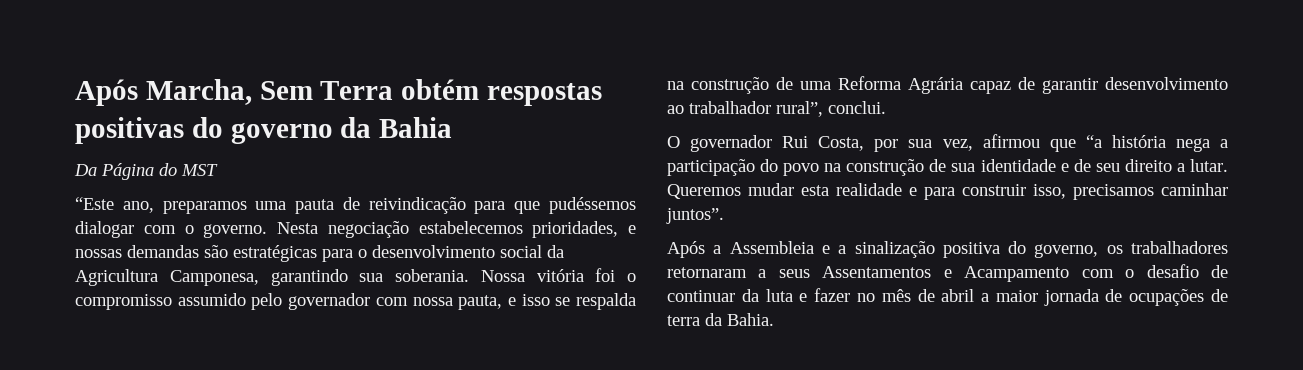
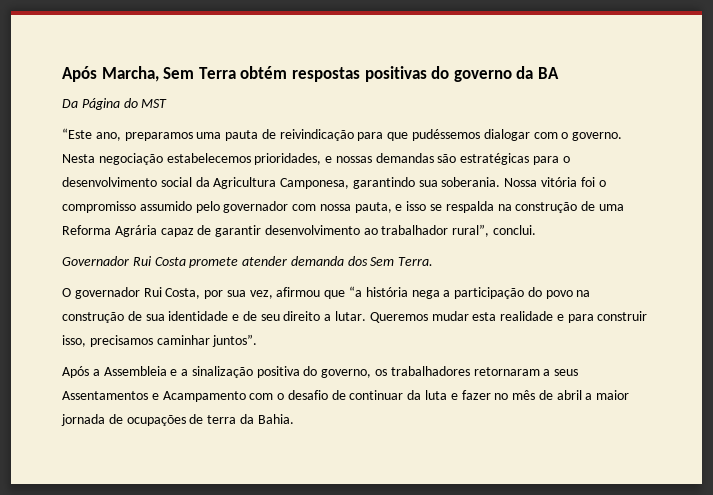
[379,117,453,138] Bahia -> [537,67,559,79] BA
(886, 107) none -> [62,256,434,268] // Governador Rui Costa promete atender demanda dos Sem Terra.

